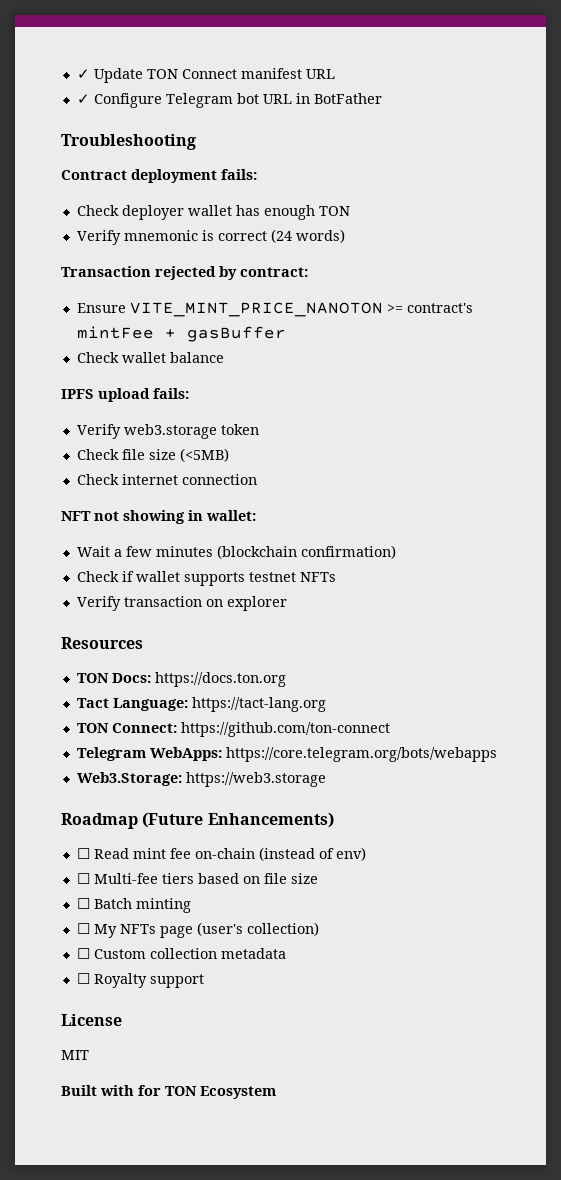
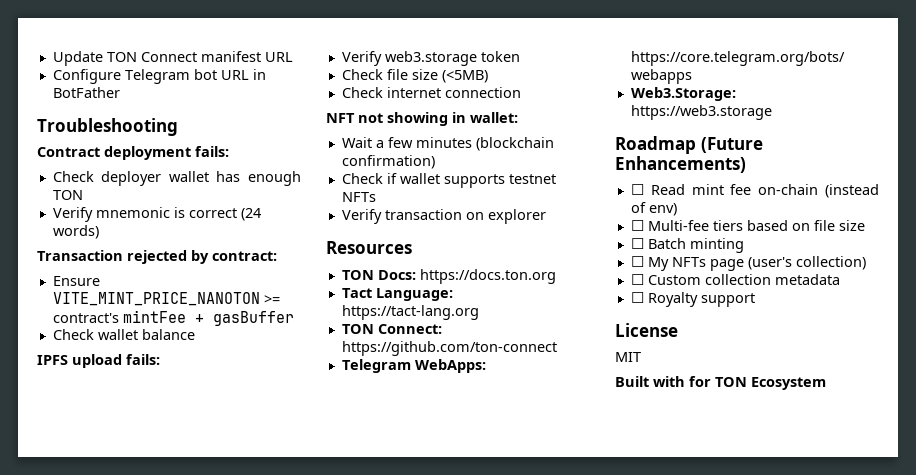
[76,69,90,79] ✓ -> (52, 58) none
[76,94,90,104] ✓ -> (293, 57) none

